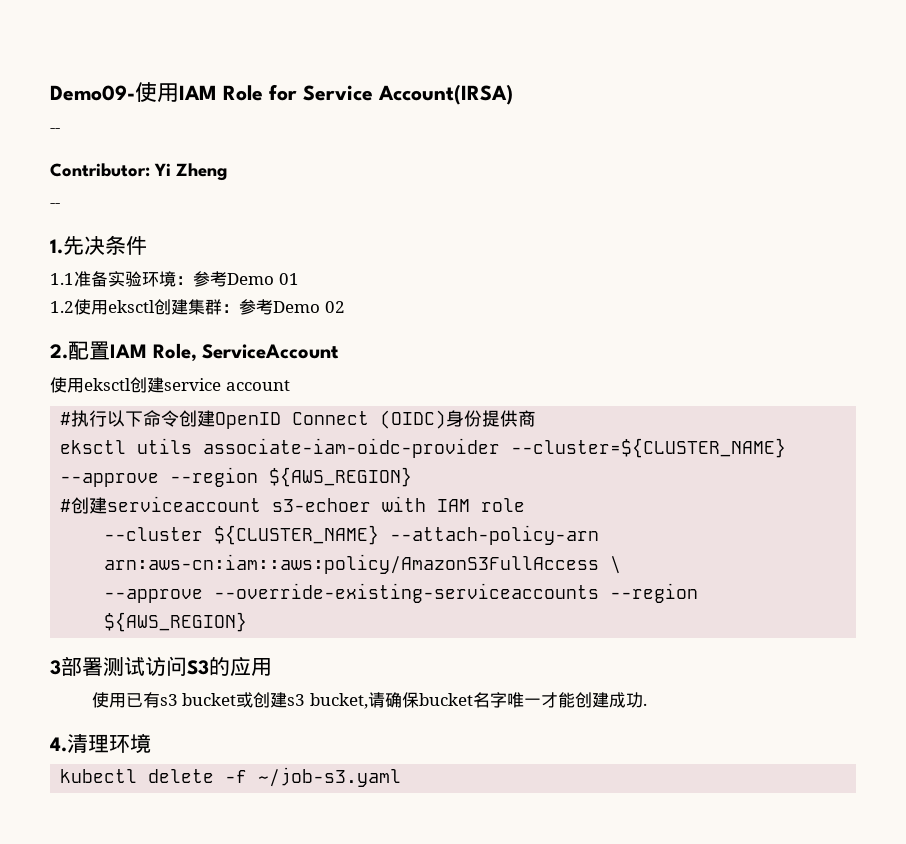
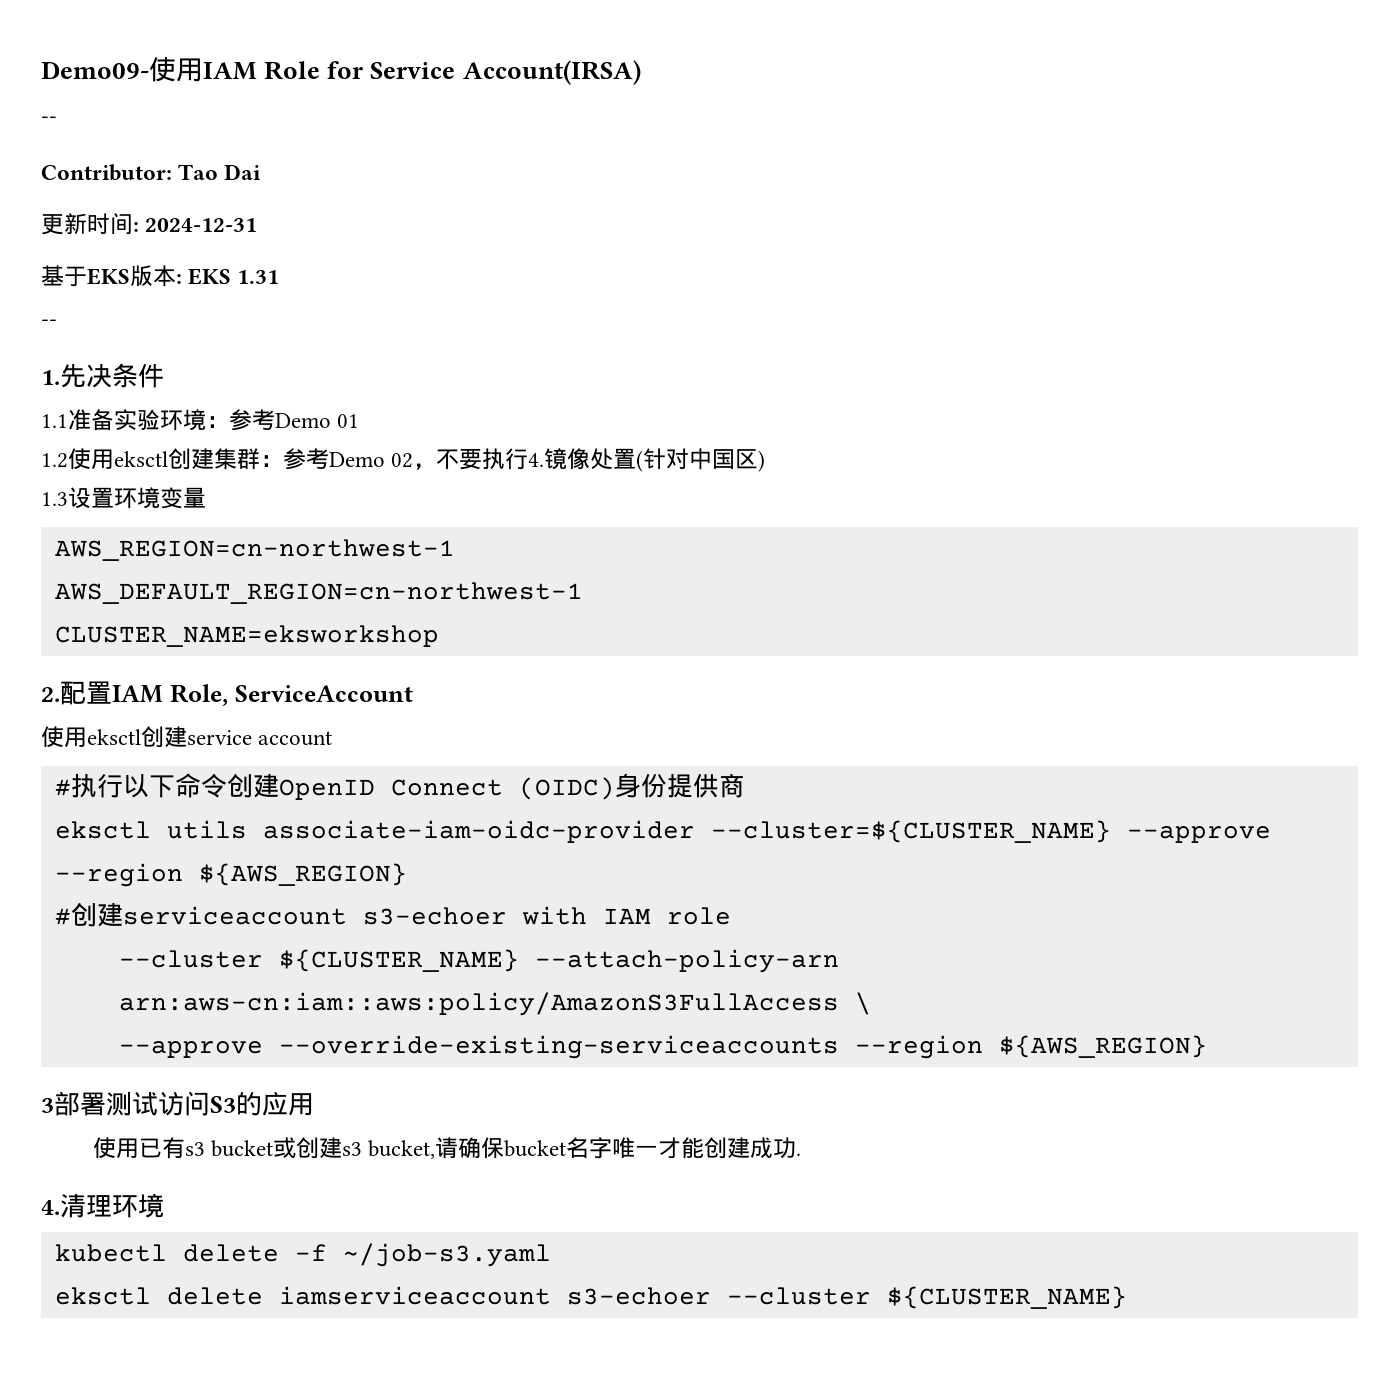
[154,163,227,181] Yi Zheng -> [178,164,262,180] [41,213,258,235] [41,265,280,287] Tao Dai // 更新时间: 2024-12-31 // 基于EKS版本: EKS 1.31
(345, 307) none -> [413,448,766,472] [41,487,206,509] [54,539,455,561] [54,582,583,604] [54,625,439,647] ，不要执行4.镜像处置(针对中国区) // 1.3设置环境变量 // AWS_REGION=cn-northwest-1 // AWS_DEFAULT_REGION=cn-northwest-1 // CLUSTER_NAME=eksworkshop
(402, 777) none -> [54,1286,1127,1309] // eksctl delete iamserviceaccount s3-echoer --cluster ${CLUSTER_NAME}

